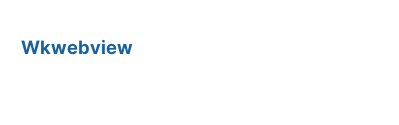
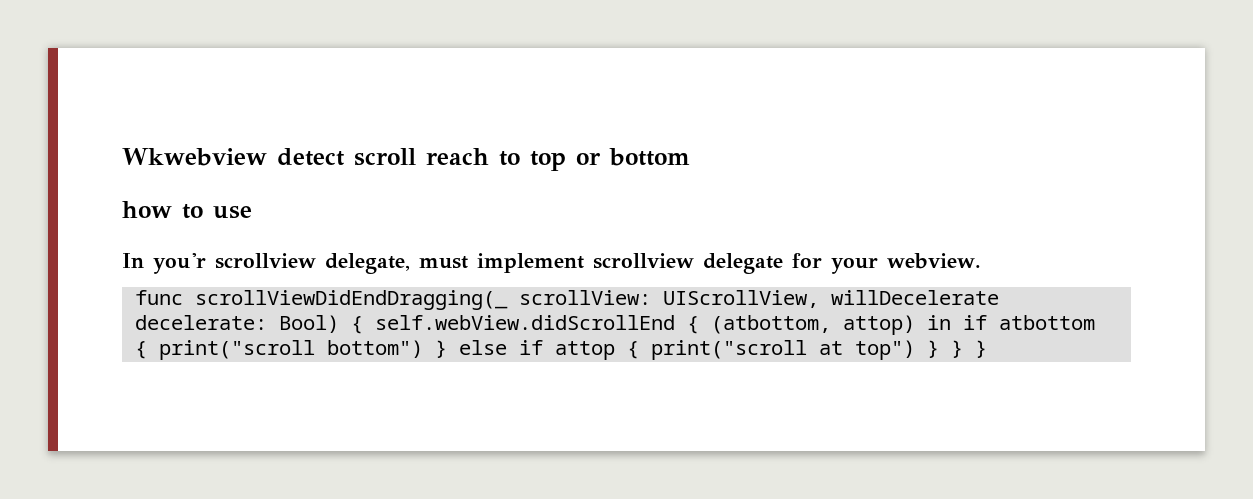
(133, 47) none -> [277,148,690,171] [122,201,252,219] [122,252,981,274] [134,290,999,310] [134,315,1095,335] [134,340,987,360] detect scroll reach to top or bottom // how to use // In you'r scrollview delegate, must implement scrollview delegate for your webview. // func scrollViewDidEndDragging(_ scrollView: UIScrollView, willDecelerate decelerate: Bool) { self.webView.didScrollEnd { (atbottom, attop) in if atbottom { print("scroll bottom") } else if attop { print("scroll at top") } } }

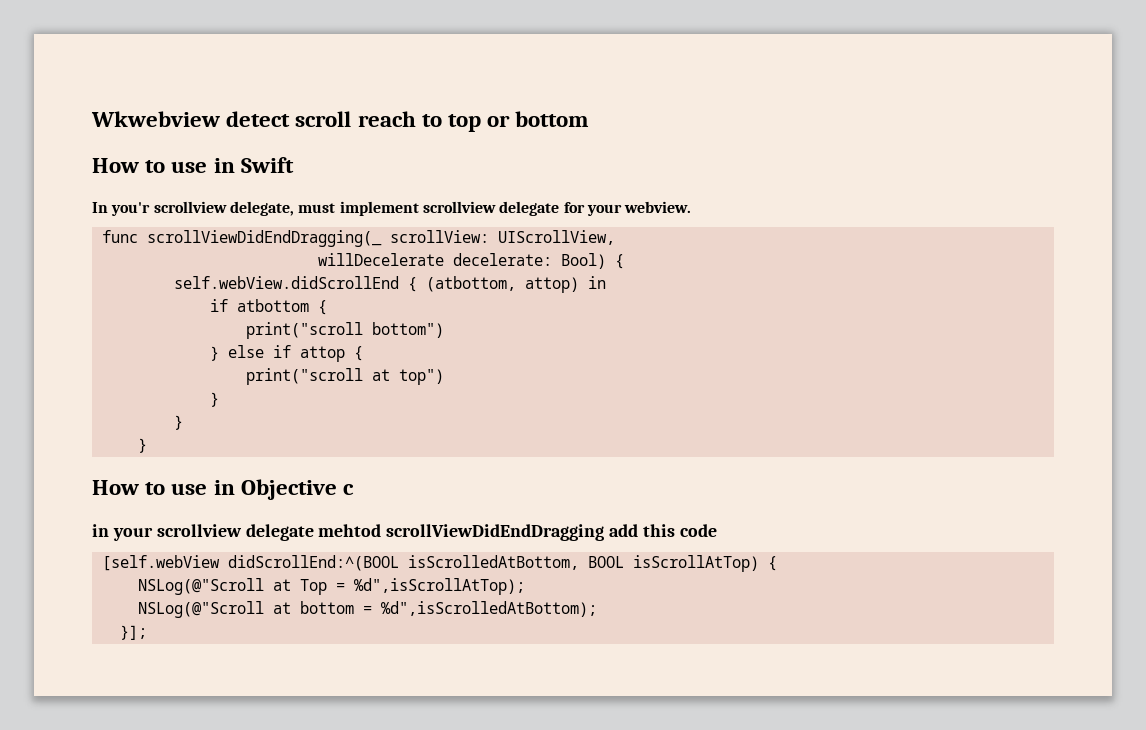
[122,201,252,219] how to use -> [92,157,294,173] How to use in Swift
(819, 299) none -> (616, 237) //
(363, 325) none -> (625, 261) //
(951, 322) none -> (607, 282) //
(147, 350) none -> (328, 307) //
(423, 349) none -> (445, 330) //
(639, 350) none -> (364, 353) //
[926,340,987,358] } } } -> [210,392,220,407] [174,415,184,430] [138,438,148,453] [92,479,355,500] [92,524,717,541] [102,555,778,572] [138,578,526,595] [138,601,598,618] [120,625,148,640] // } // } // } // How to use in Objective c // in your scrollview delegate mehtod scrollViewDidEndDragging add this code // [self.webView didScrollEnd:^(BOOL isScrolledAtBottom, BOOL isScrollAtTop) { // NSLog(@"Scroll at Top = %d",isScrollAtTop); // NSLog(@"Scroll at bottom = %d",isScrolledAtBottom); // }];

